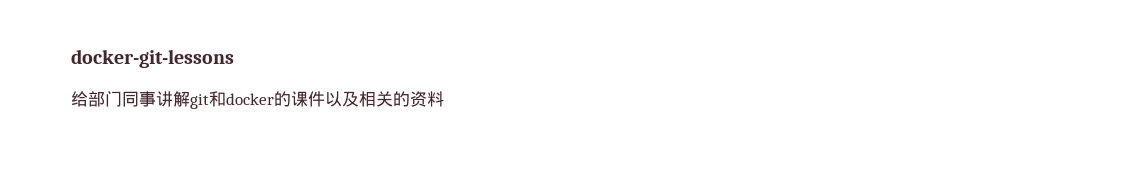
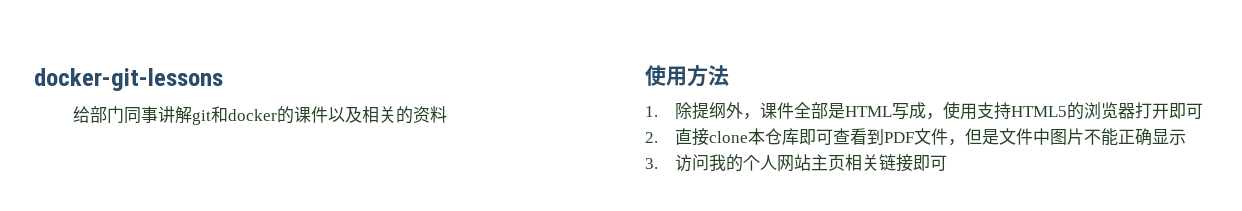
(444, 99) none -> [645,65,729,87] [645,101,1204,120] [645,128,1187,146] [645,154,948,172] // 使用方法 // 1.除提纲外，课件全部是HTML写成，使用支持HTML5的浏览器打开即可 // 2.直接clone本仓库即可查看到PDF文件，但是文件中图片不能正确显示 // 3.访问我的个人网站主页相关链接即可

